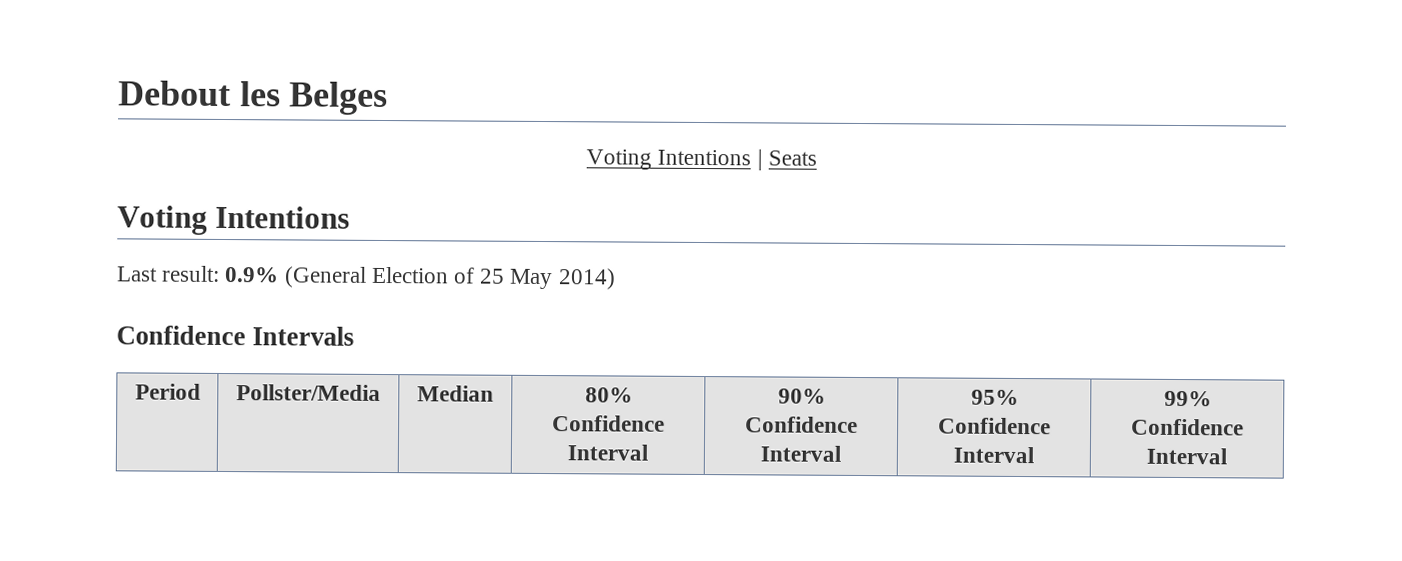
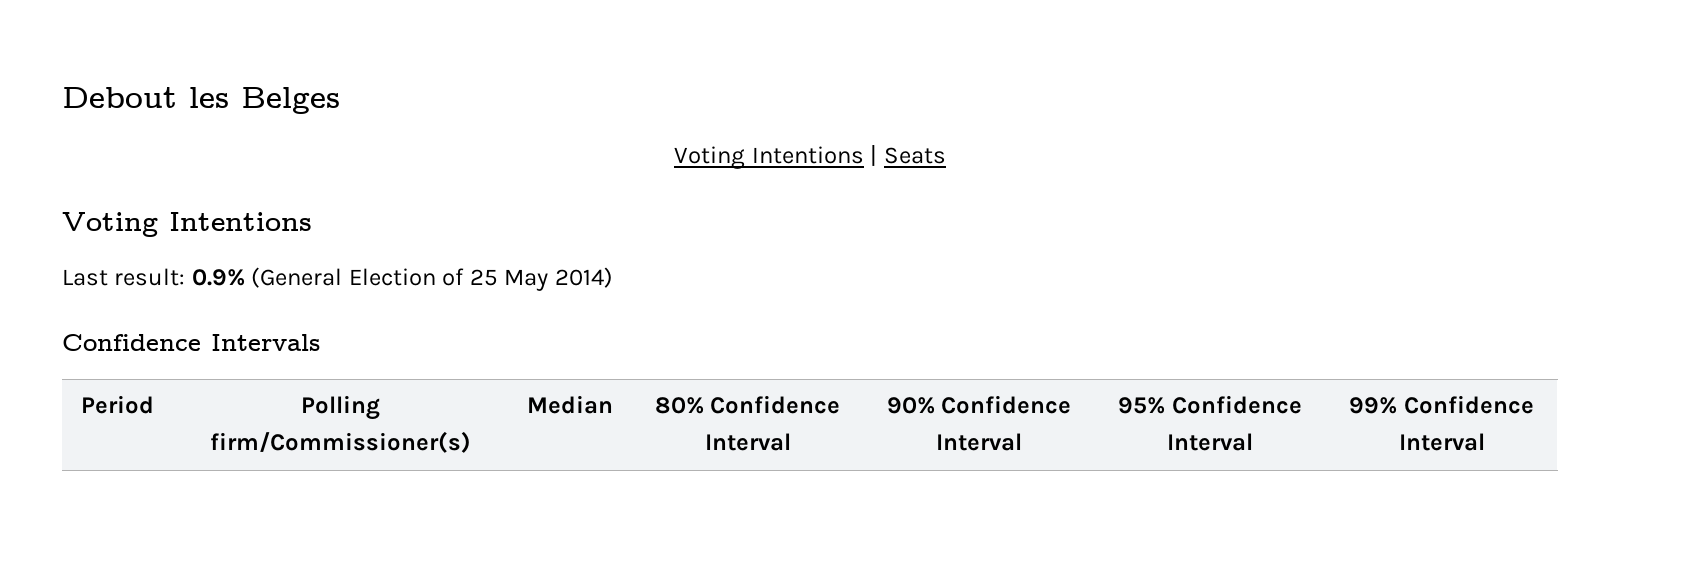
[236,384,381,401] Pollster/Media -> [300,395,380,420] [209,431,471,453] Polling firm/Commissioner(s)

